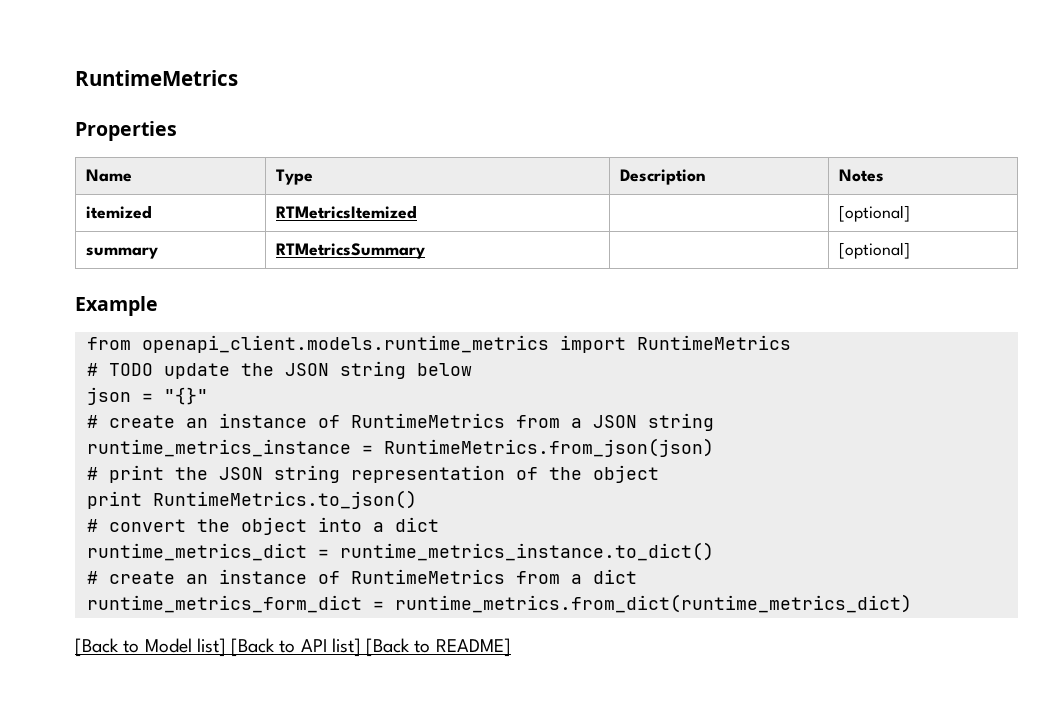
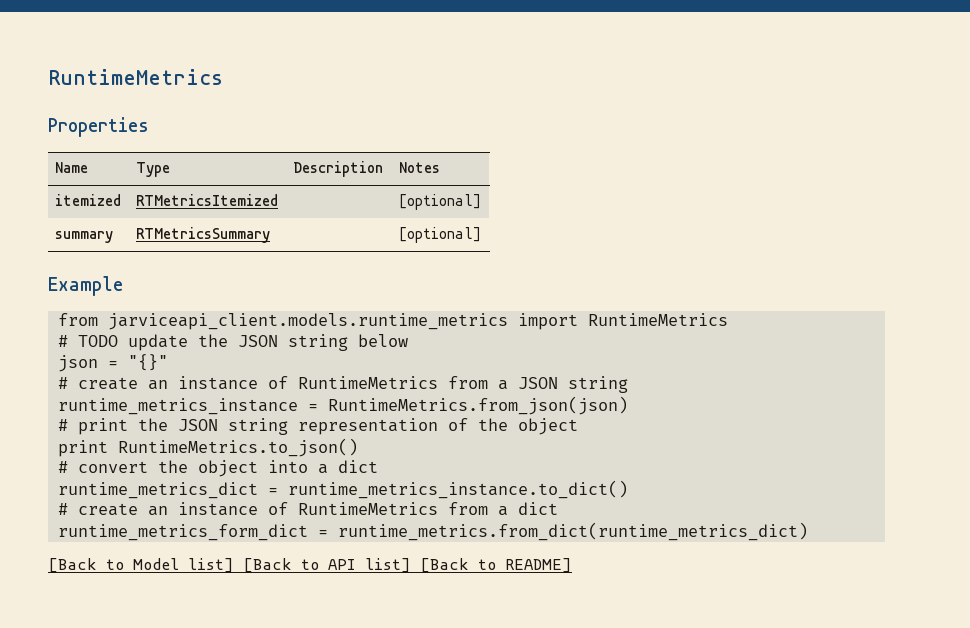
[141,335,549,353] openapi_client.models.runtime_metrics -> [107,313,508,330] jarviceapi_client.models.runtime_metrics

